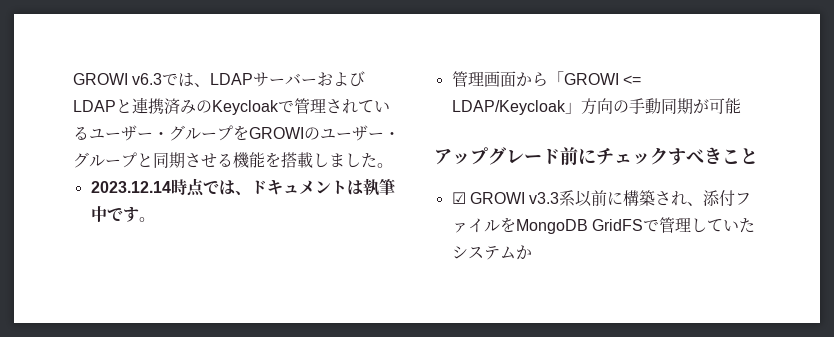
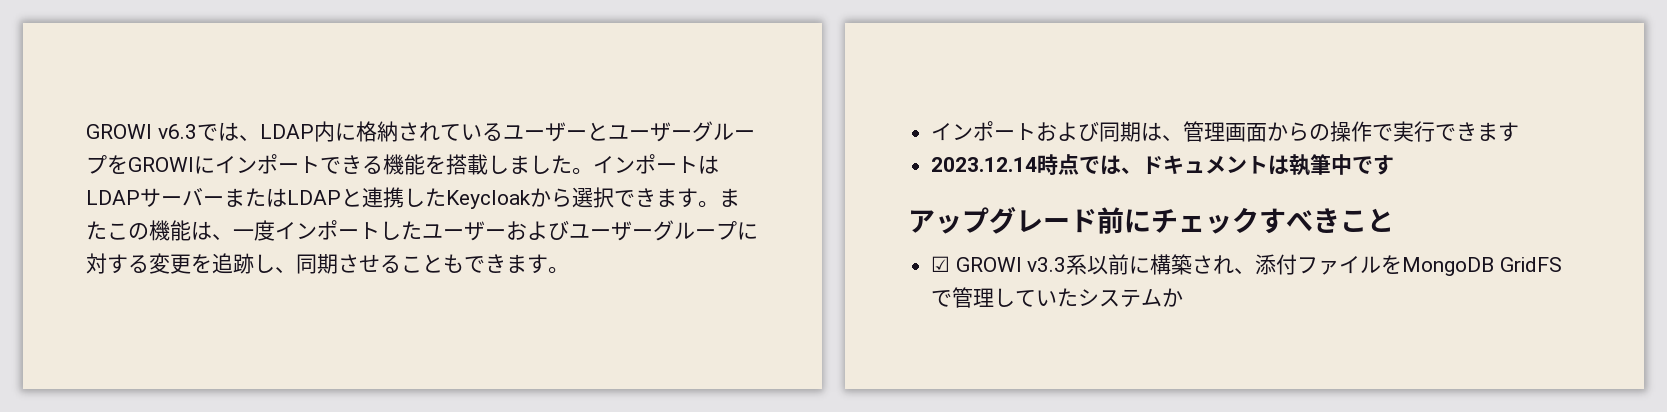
[253,71,366,87] [73,97,326,115] サーバーおよびLDAPと連携済みのKeycloakで管理 -> [313,121,398,142] 内に格納
[153,132,169,139] ・ -> [586,122,692,142] とユーザー
[304,125,400,141] [73,152,217,168] のユーザー・グループと同期させ -> [194,154,362,174] にインポートでき
(393, 165) none -> [593,154,719,174] [86,187,740,209] [86,220,758,241] [86,253,569,274] [931,121,1520,142] インポートはLDAPサーバーまたはLDAPと連携したKeycloakから選択できます。またこの機能は、一度インポートしたユーザーおよびユーザーグループに対する変更を追跡し、同期させることもできます。 // インポートおよび同期は、管理画面からの操作で実行できます
[138,217,155,222] [451,71,641,87] [451,98,741,115] 。 // 管理画面から「GROWI <= LDAP/Keycloak」方向の手動同期が可能 -> (1395, 165) none

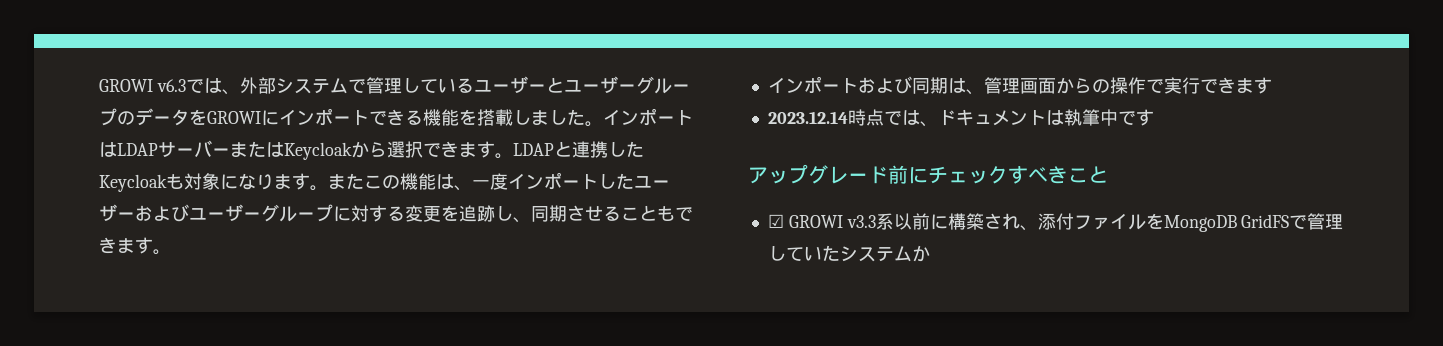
[259,121,440,142] LDAP内に格納され -> [239,77,420,94] 外部システムで管理し
(107, 164) none -> [117,108,189,126] のデータ
(287, 197) none -> [284,141,513,160] Keycloakから選択できます。
[530,187,656,208] から選択でき -> [166,173,274,190] も対象になり

